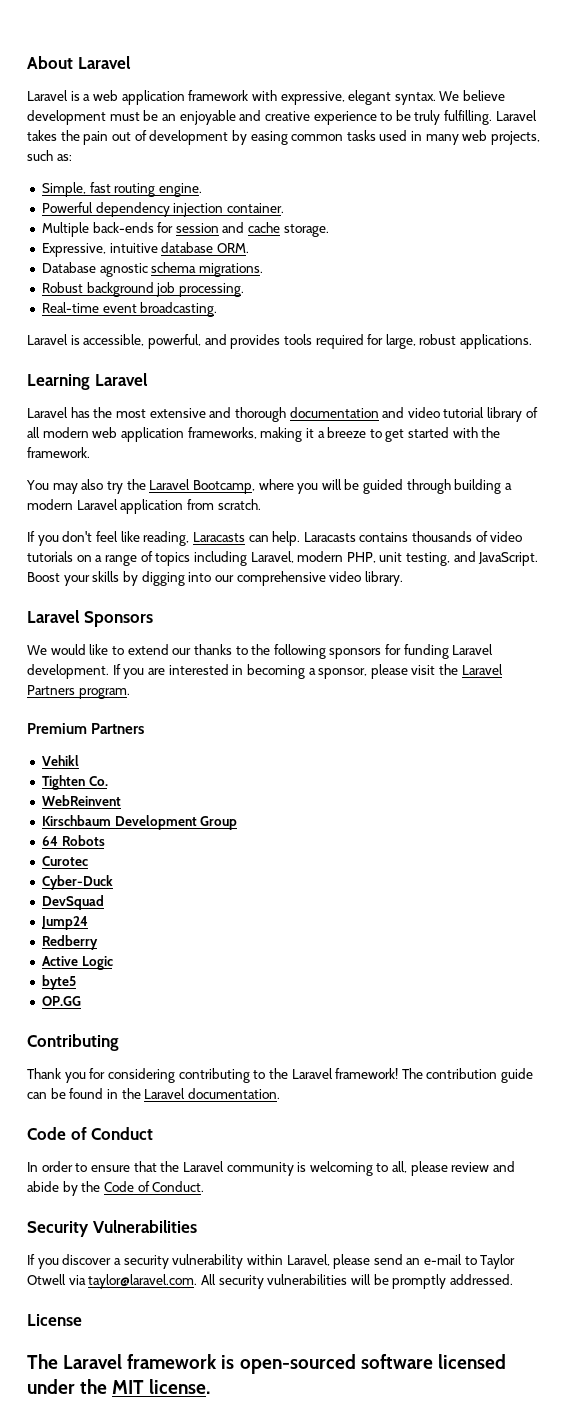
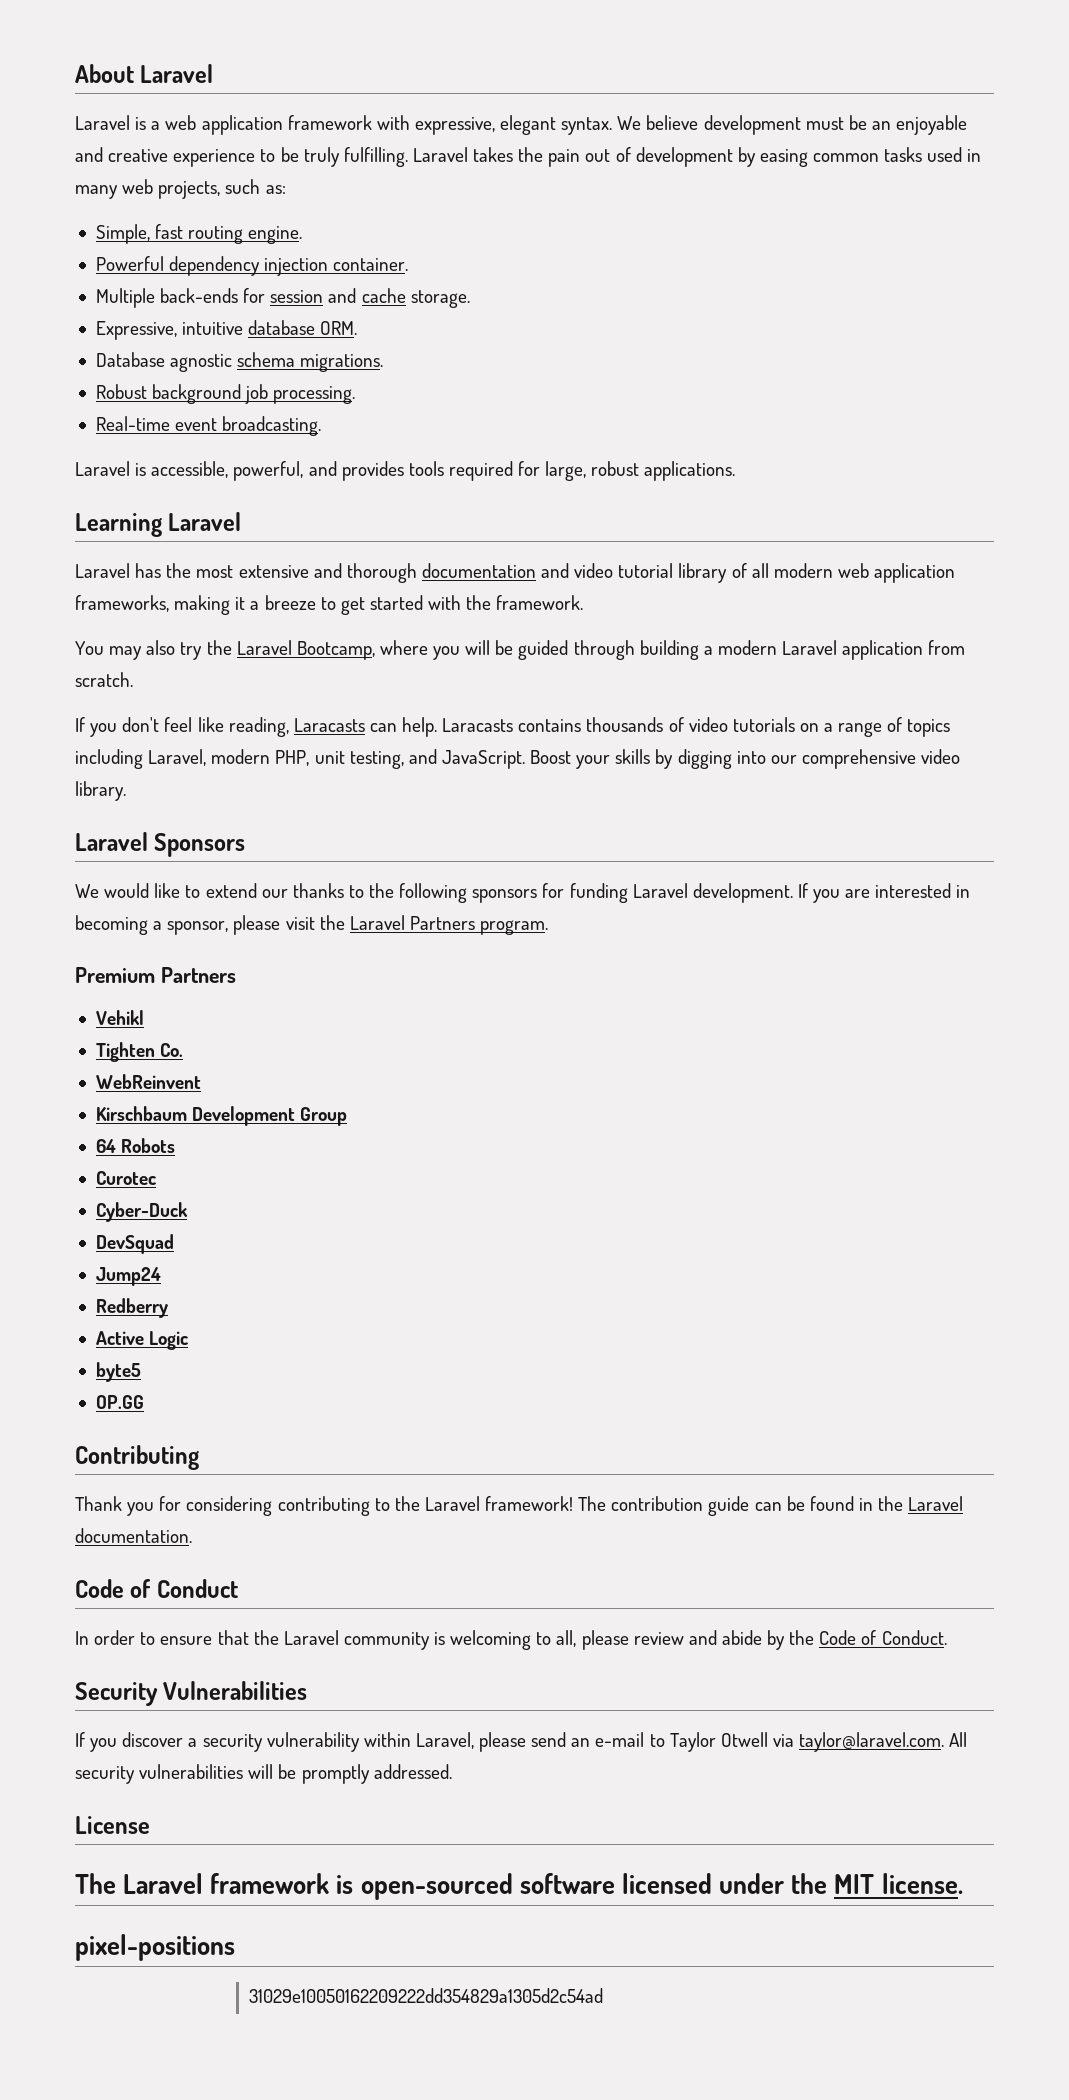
(211, 1386) none -> [75,1934,235,1961] [249,1988,604,2003] // pixel-positions // 31029e10050162209222dd354829a1305d2c54ad

